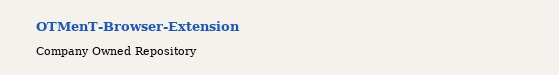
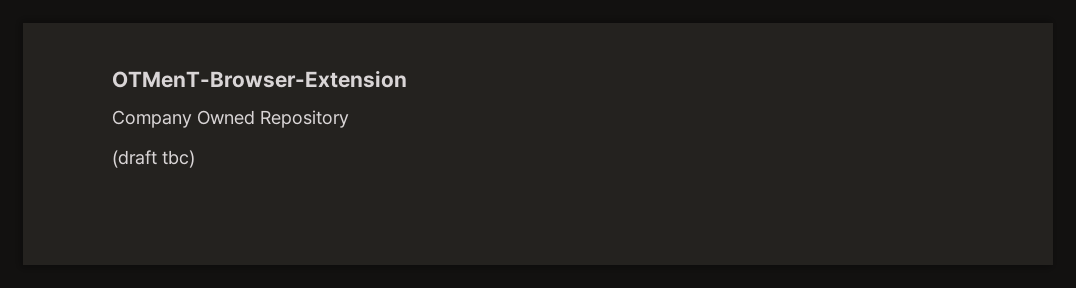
(197, 52) none -> [112,150,195,168] // (draft tbc)

